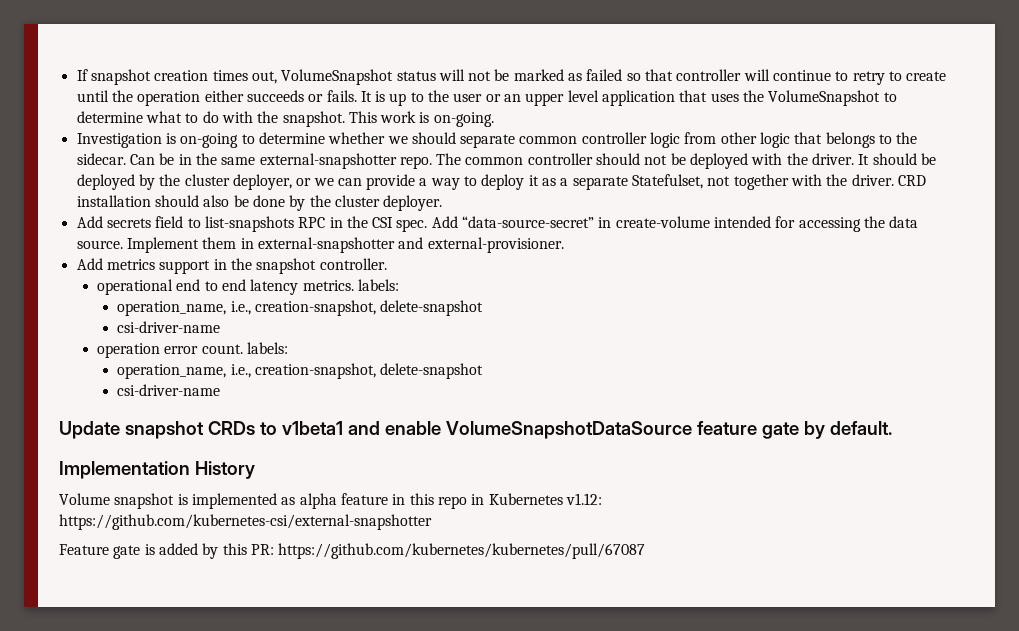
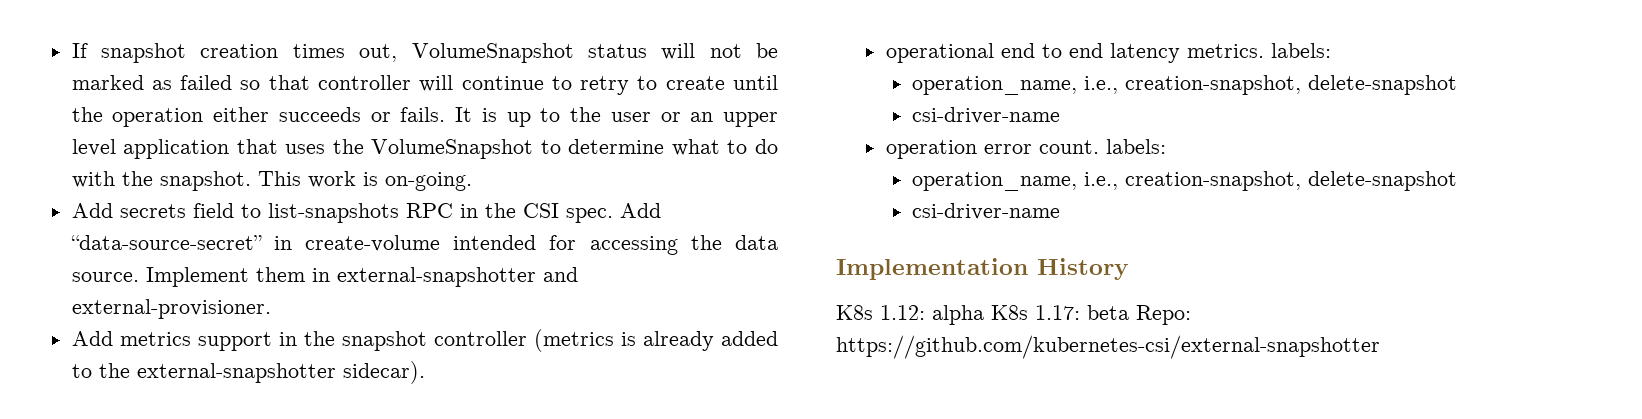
[76,132,918,148] [76,153,937,169] [76,174,926,190] [76,195,443,211] // Investigation is on-going to determine whether we should separate common controller logic from other logic that belongs to the sidecar. Can be in the same external-snapshotter repo. The common controller should not be deployed with the driver. It should be deployed by the cluster deployer, or we can provide a way to deploy it as a separate Statefulset, not together with the driver. CRD installation should also be done by the cluster deployer. -> (472, 181) none
[319,258,387,270] controller. -> [433,329,778,352] [71,361,425,384] controller (metrics is already added to the external-snapshotter sidecar).
[59,421,892,439] [59,461,255,479] [59,493,602,509] [59,514,432,530] [59,543,646,559] Update snapshot CRDs to v1beta1 and enable VolumeSnapshotDataSource feature gate by default. // Implementation History // Volume snapshot is implemented as alpha feature in this repo in Kubernetes v1.12: https://github.com/kubernetes-csi/external-snapshotter // Feature gate is added by this PR: https://github.com/kubernetes/kubernetes/pull/67087 -> [836,258,1129,280] [836,305,1191,325] [836,335,1380,359] Implementation History // K8s 1.12: alpha K8s 1.17: beta Repo: https://github.com/kubernetes-csi/external-snapshotter

